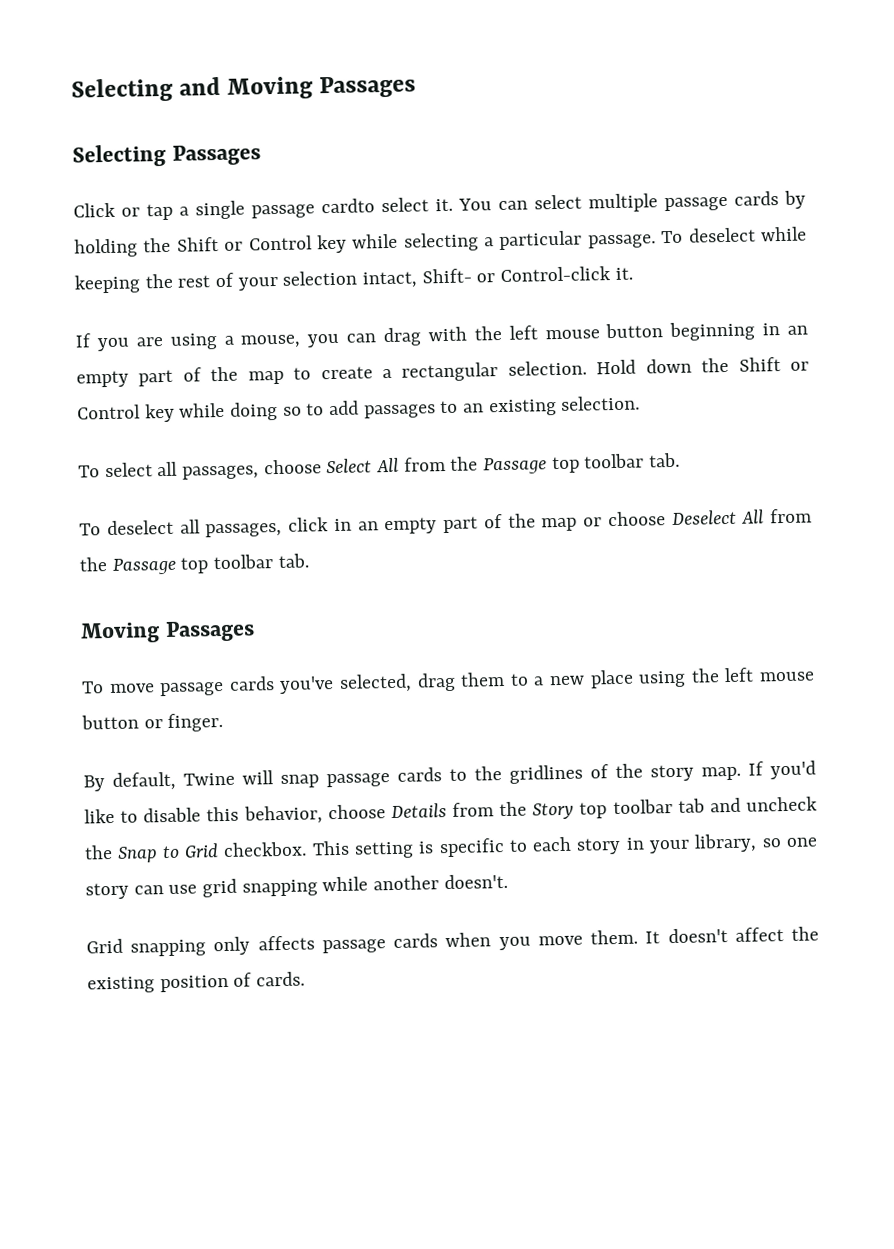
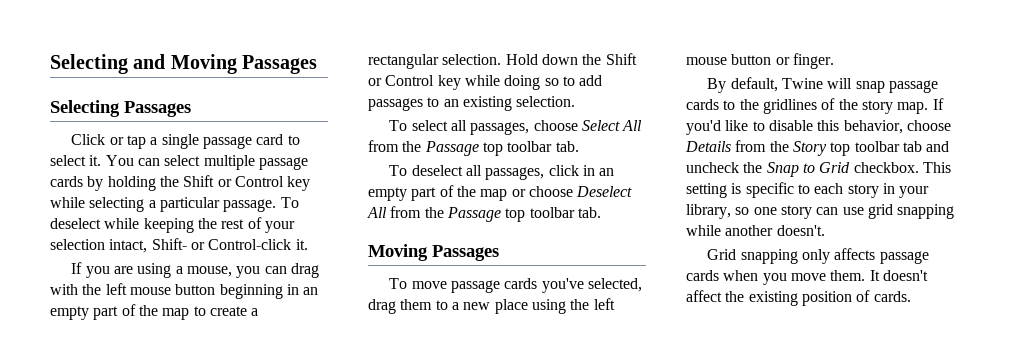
[321,198,375,214] cardto -> [256,134,300,145] card to

